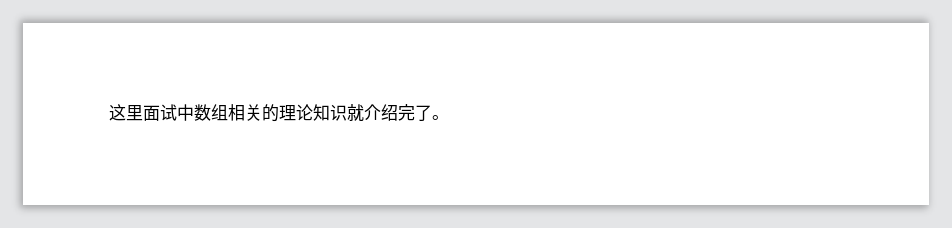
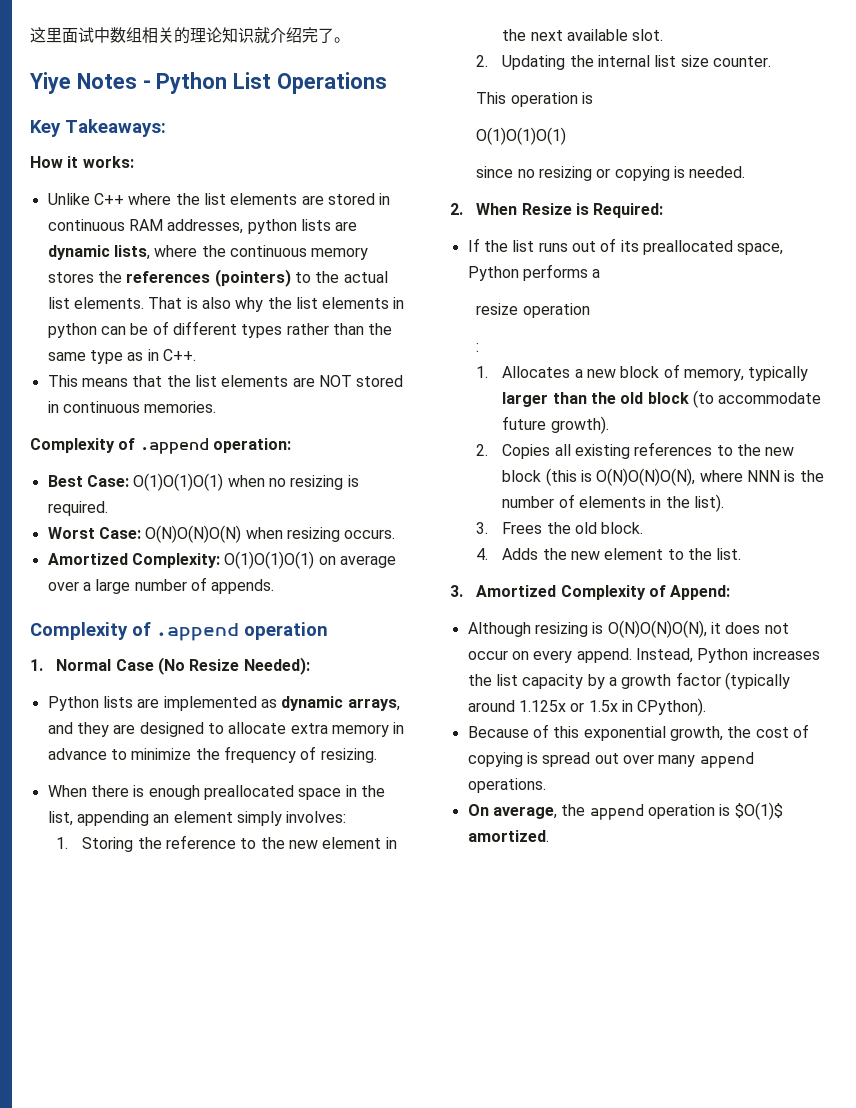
(449, 117) none -> [29,72,388,94] [30,119,166,137] [30,156,134,168] [47,193,391,205] [47,219,358,234] [47,245,369,260] [47,269,388,287] [47,297,405,312] [47,321,393,338] [47,349,196,364] [47,375,404,387] [47,401,217,413] [30,438,291,454] [47,473,359,491] [47,501,108,516] [47,525,396,543] [47,551,396,569] [47,577,275,594] [30,622,328,641] [30,657,310,675] [47,696,400,711] [47,722,405,737] [47,746,377,763] [47,785,385,800] [47,811,347,826] [56,835,397,852] [502,29,664,41] [476,55,772,70] [476,92,593,107] [476,127,567,145] [476,166,746,181] [450,203,664,218] [467,238,784,255] [467,264,601,281] [476,303,590,318] [476,343,480,352] [476,364,809,381] [502,390,822,408] [502,416,609,434] [476,442,795,459] [502,468,824,486] [502,494,725,512] [476,522,644,534] [476,548,742,560] [450,585,731,600] [467,620,789,638] [467,648,820,663] [467,672,790,690] [467,698,707,716] [467,724,809,741] [467,752,754,768] [467,778,546,793] [467,802,783,820] [467,830,549,842] // Yiye Notes - Python List Operations // Key Takeaways: // How it works: // Unlike C++ where the list elements are stored in continuous RAM addresses, python lists are dynamic lists, where the continuous memory stores the references (pointers) to the actual list elements. That is also why the list elements in python can be of different types rather than the same type as in C++. // This means that the list elements are NOT stored in continuous memories. // Complexity of .append operation: // Best Case: O(1)O(1)O(1) when no resizing is required. // Worst Case: O(N)O(N)O(N) when resizing occurs. // Amortized Complexity: O(1)O(1)O(1) on average over a large number of appends. // Complexity of .append operation // 1. Normal Case (No Resize Needed): // Python lists are implemented as dynamic arrays, and they are designed to allocate extra memory in advance to minimize the frequency of resizing. // When there is enough preallocated space in the list, appending an element simply involves: // 1. Storing the reference to the new element in the next available slot. // 2. Updating the internal list size counter. // This operation is // O(1)O(1)O(1) // since no resizing or copying is needed. // 2. When Resize is Required: // If the list runs out of its preallocated space, Python performs a // resize operation // : // 1. Allocates a new block of memory, typically larger than the old block (to accommodate future growth). // 2. Copies all existing references to the new block (this is O(N)O(N)O(N), where NNN is the number of elements in the list). // 3. Frees the old block. // 4. Adds the new element to the list. // 3. Amortized Complexity of Append: // Although resizing is O(N)O(N)O(N), it does not occur on every append. Instead, Python increases the list capacity by a growth factor (typically around 1.125x or 1.5x in CPython). // Because of this exponential growth, the cost of copying is spread out over many append operations. // On average, the append operation is $O(1)$ amortized.

